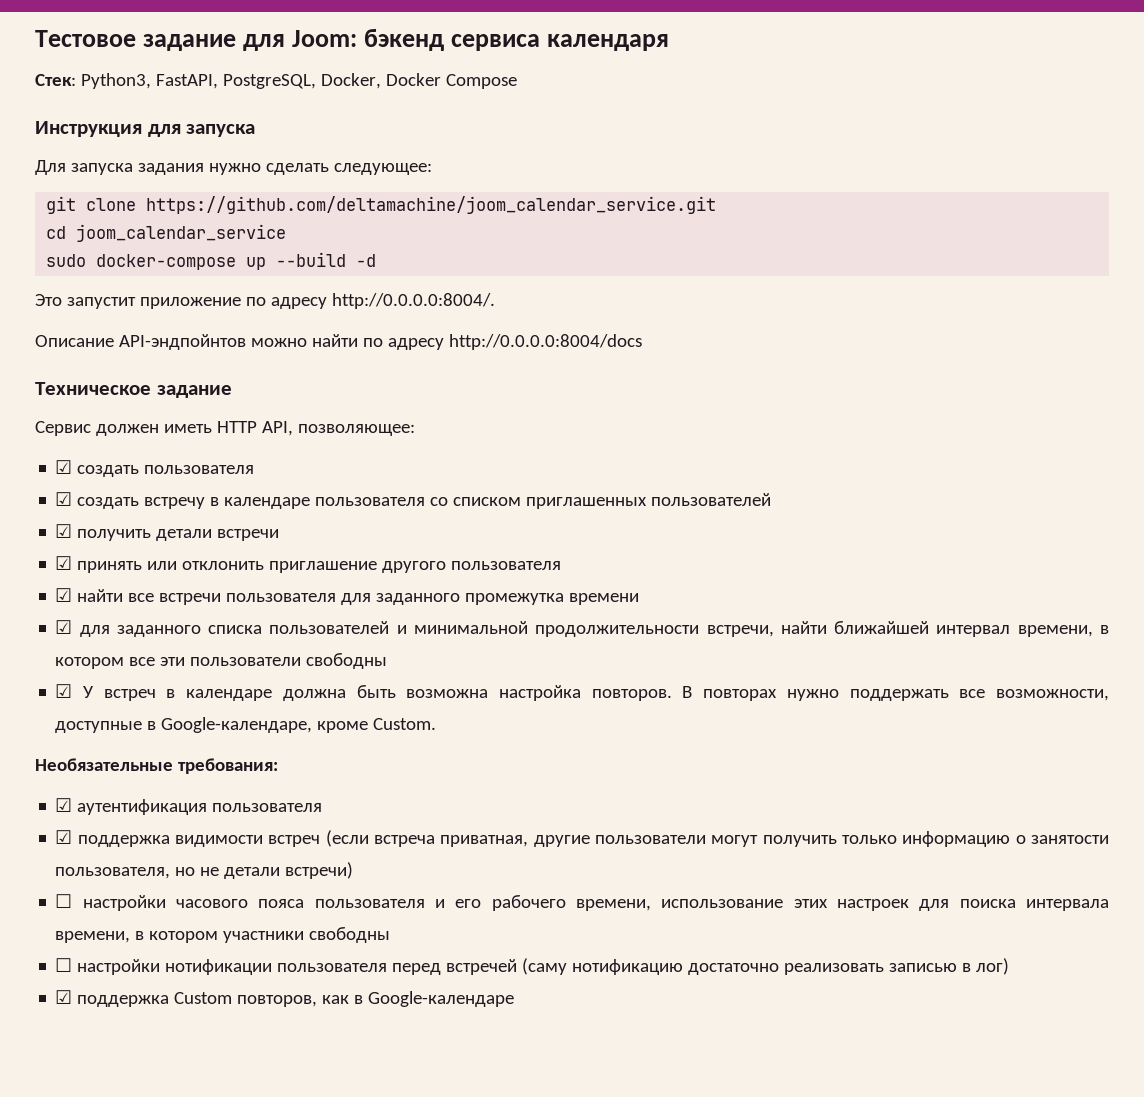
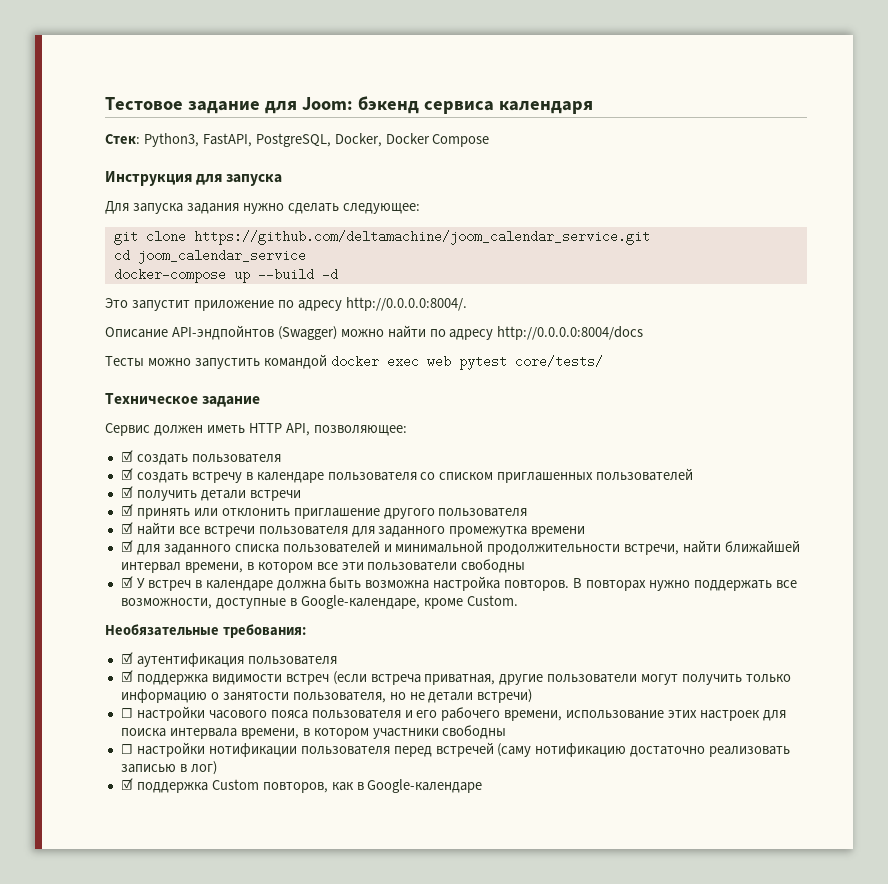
[46,254,87,267] sudo -> (306, 256) none
(246, 342) none -> [277,326,337,340] (Swagger)
(642, 342) none -> [105,354,603,370] // Тесты можно запустить командой docker exec web pytest core/tests/

